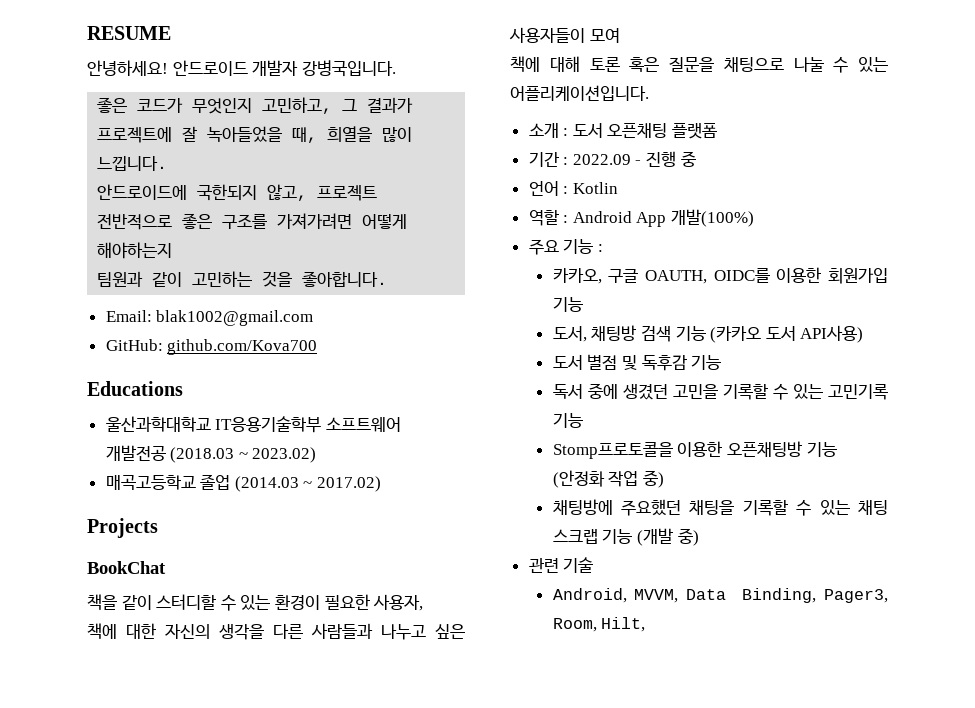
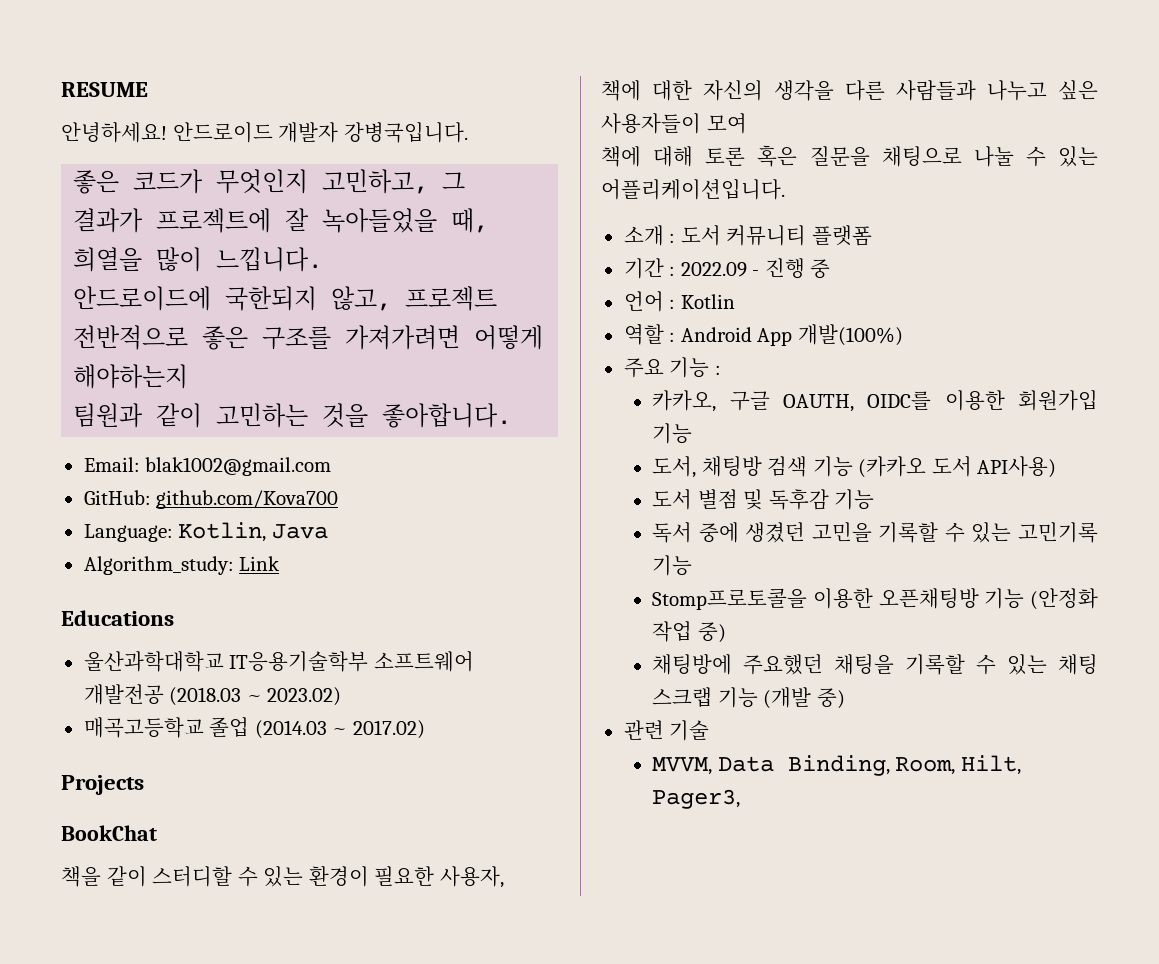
(318, 347) none -> [83,522,328,542] [83,556,281,575] // Language: Kotlin, Java // Algorithm_study: Link
[607,123,668,138] 오픈채팅 -> [726,225,807,246] 커뮤니티
[552,588,627,603] Android, -> (710, 730) none
[824,589,888,603] Pager3, -> (890, 765) none
(646, 624) none -> [652,789,741,809] Pager3,

